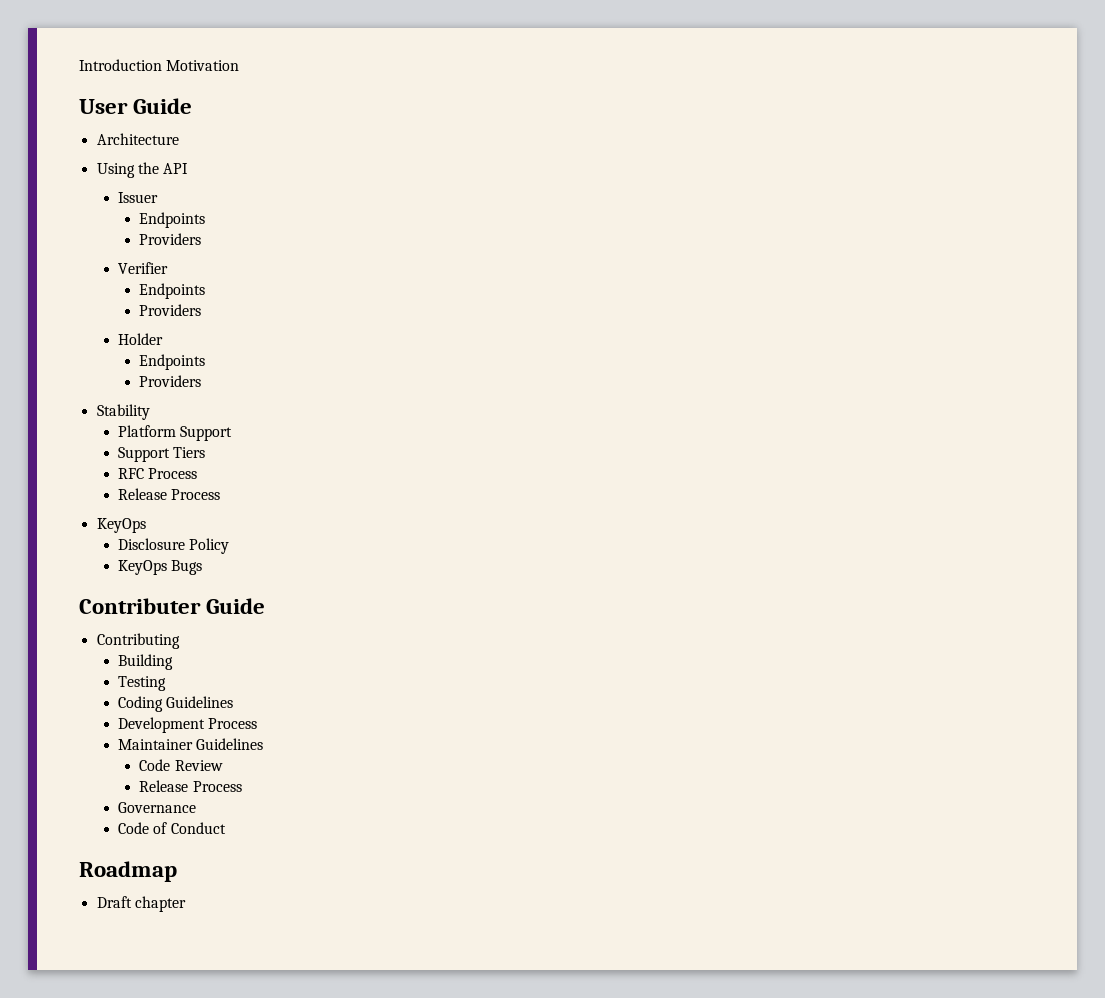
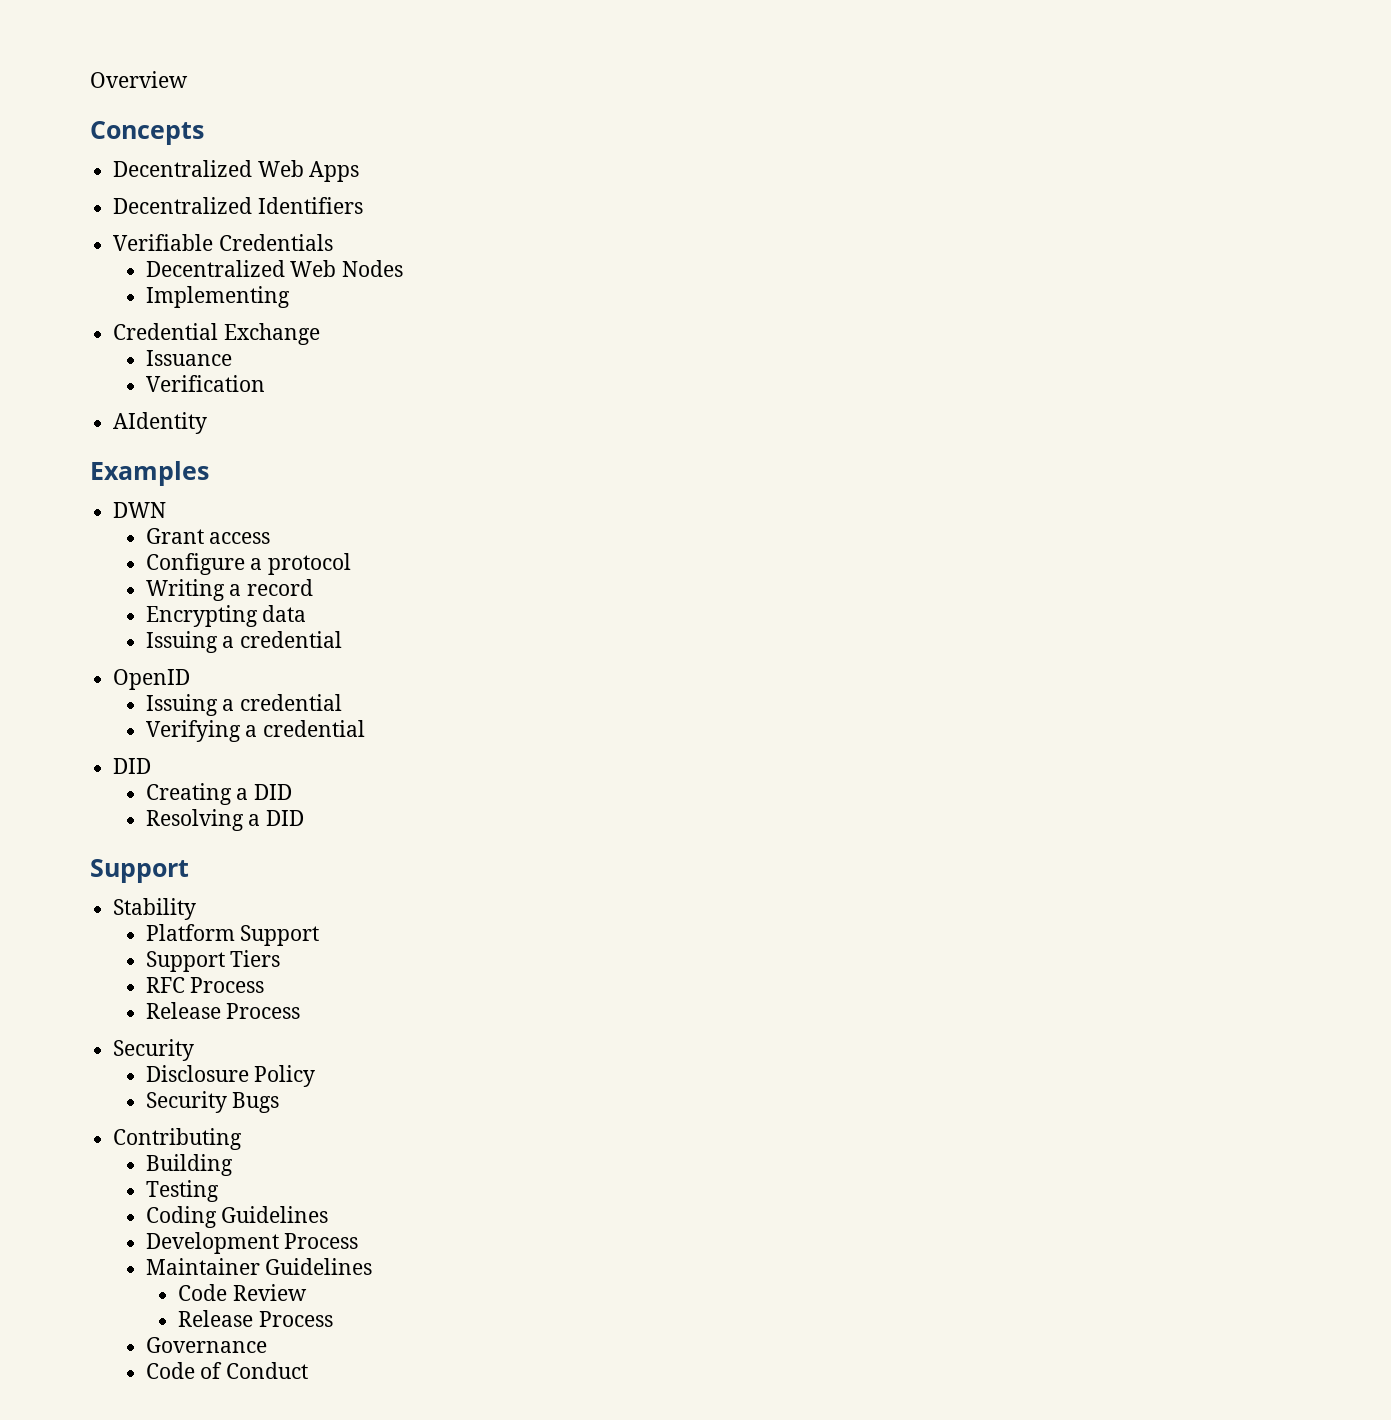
[79,59,240,71] [79,98,193,114] [96,133,179,145] [96,162,189,178] [117,192,158,203] [139,212,206,228] [139,233,202,245] [117,262,168,274] [139,283,206,299] [139,304,202,316] [117,333,163,345] [139,354,206,370] [139,375,202,387] Introduction Motivation // User Guide // Architecture // Using the API // Issuer // Endpoints // Providers // Verifier // Endpoints // Providers // Holder // Endpoints // Providers -> [90,71,188,88] [90,121,204,145] [113,160,360,182] [113,197,363,214] [113,234,333,251] [145,260,404,277] [145,286,290,308] [113,323,320,345] [145,350,232,366] [145,375,265,392] [113,412,208,434] [90,461,209,486] [113,502,167,518] [145,528,271,544] [145,553,352,575] [145,579,314,601] [145,605,307,627] [145,631,343,653] [113,669,191,690] [145,694,343,716] [145,720,366,742] [113,758,152,774] [145,783,293,805] [145,809,305,831] [90,859,189,883] Overview // Concepts // Decentralized Web Apps // Decentralized Identifiers // Verifiable Credentials // Decentralized Web Nodes // Implementing // Credential Exchange // Issuance // Verification // AIdentity // Examples // DWN // Grant access // Configure a protocol // Writing a record // Encrypting data // Issuing a credential // OpenID // Issuing a credential // Verifying a credential // DID // Creating a DID // Resolving a DID // Support
[96,518,146,533] KeyOps -> [113,1039,195,1061] Security
[117,560,167,575] KeyOps -> [145,1091,227,1113] Security
[79,598,266,614] // Contributer Guide -> (280, 1102) none
[79,861,177,882] [96,896,186,912] // Roadmap // Draft chapter -> (309, 1370) none

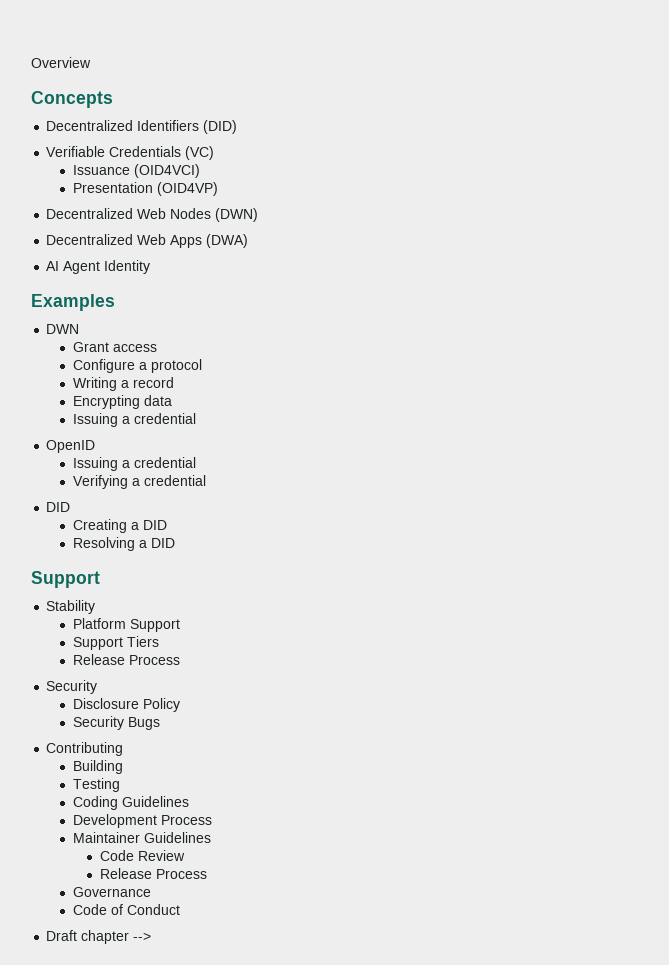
[113,160,360,182] // Decentralized Web Apps -> (113, 99) none
(363, 205) none -> [203,120,238,134] (DID)
[145,260,404,277] [145,286,290,308] [113,323,320,345] [145,350,232,366] [145,375,265,392] [113,412,208,434] // Decentralized Web Nodes // Implementing // Credential Exchange // Issuance // Verification // AIdentity -> [185,146,215,160] [73,164,201,178] [73,182,219,196] [46,208,259,222] [46,234,249,248] [46,260,151,274] (VC) // Issuance (OID4VCI) // Presentation (OID4VP) // Decentralized Web Nodes (DWN) // Decentralized Web Apps (DWA) // AI Agent Identity
[145,977,265,993] // RFC Process -> (160, 641) none
(309, 1370) none -> [46,930,152,944] // Draft chapter -->

